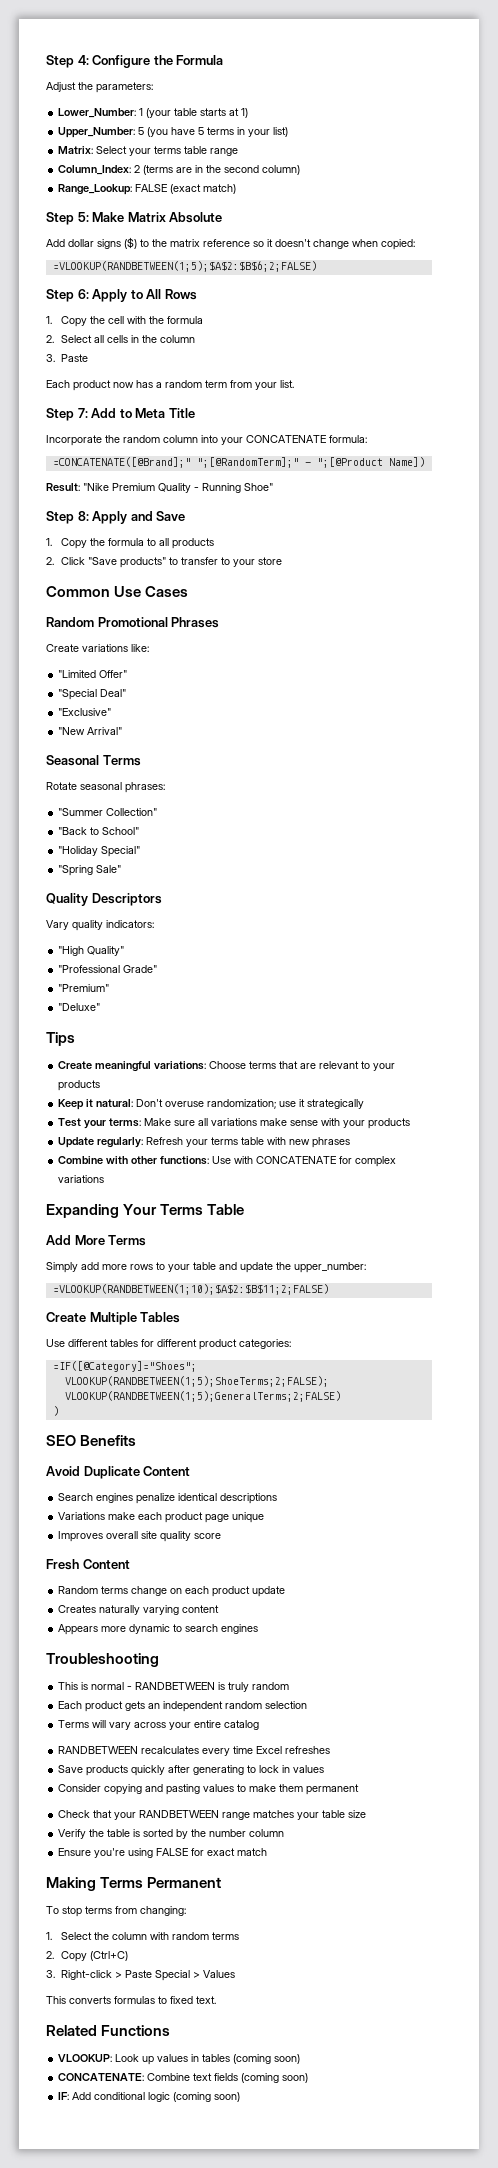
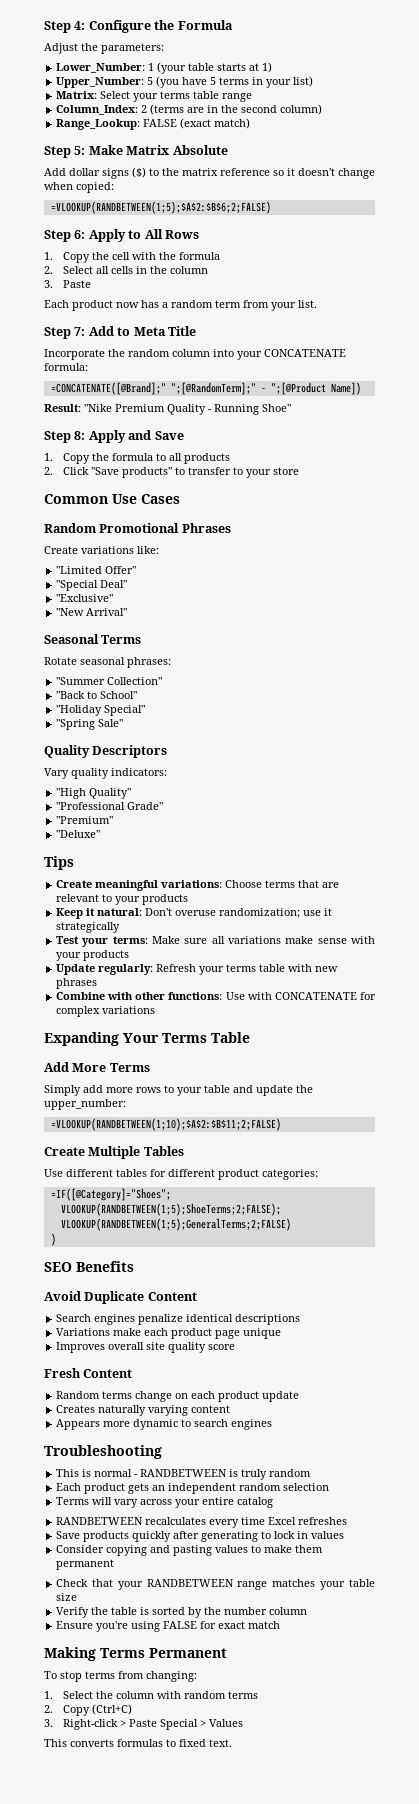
[46,2025,171,2036] [58,2054,301,2065] [58,2073,309,2083] [58,2092,241,2102] // Related Functions // VLOOKUP: Look up values in tables (coming soon) // CONCATENATE: Combine text fields (coming soon) // IF: Add conditional logic (coming soon) -> (232, 1743) none

